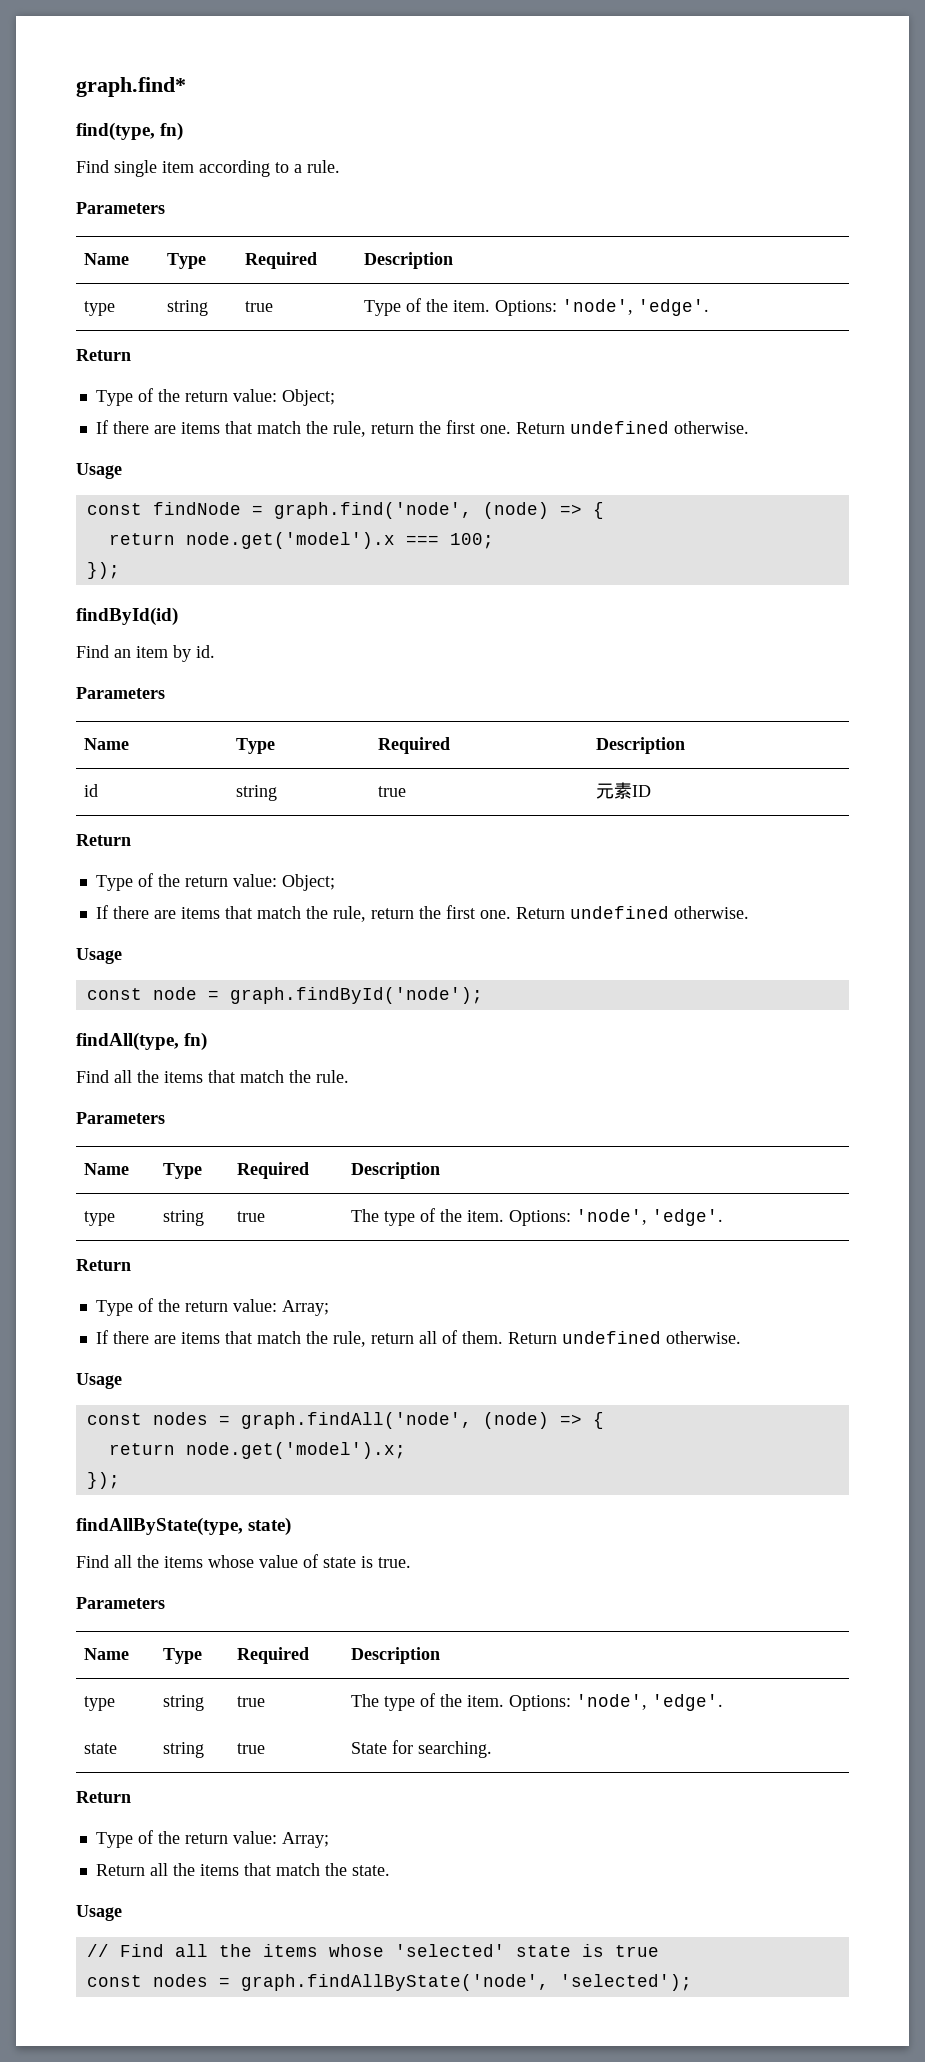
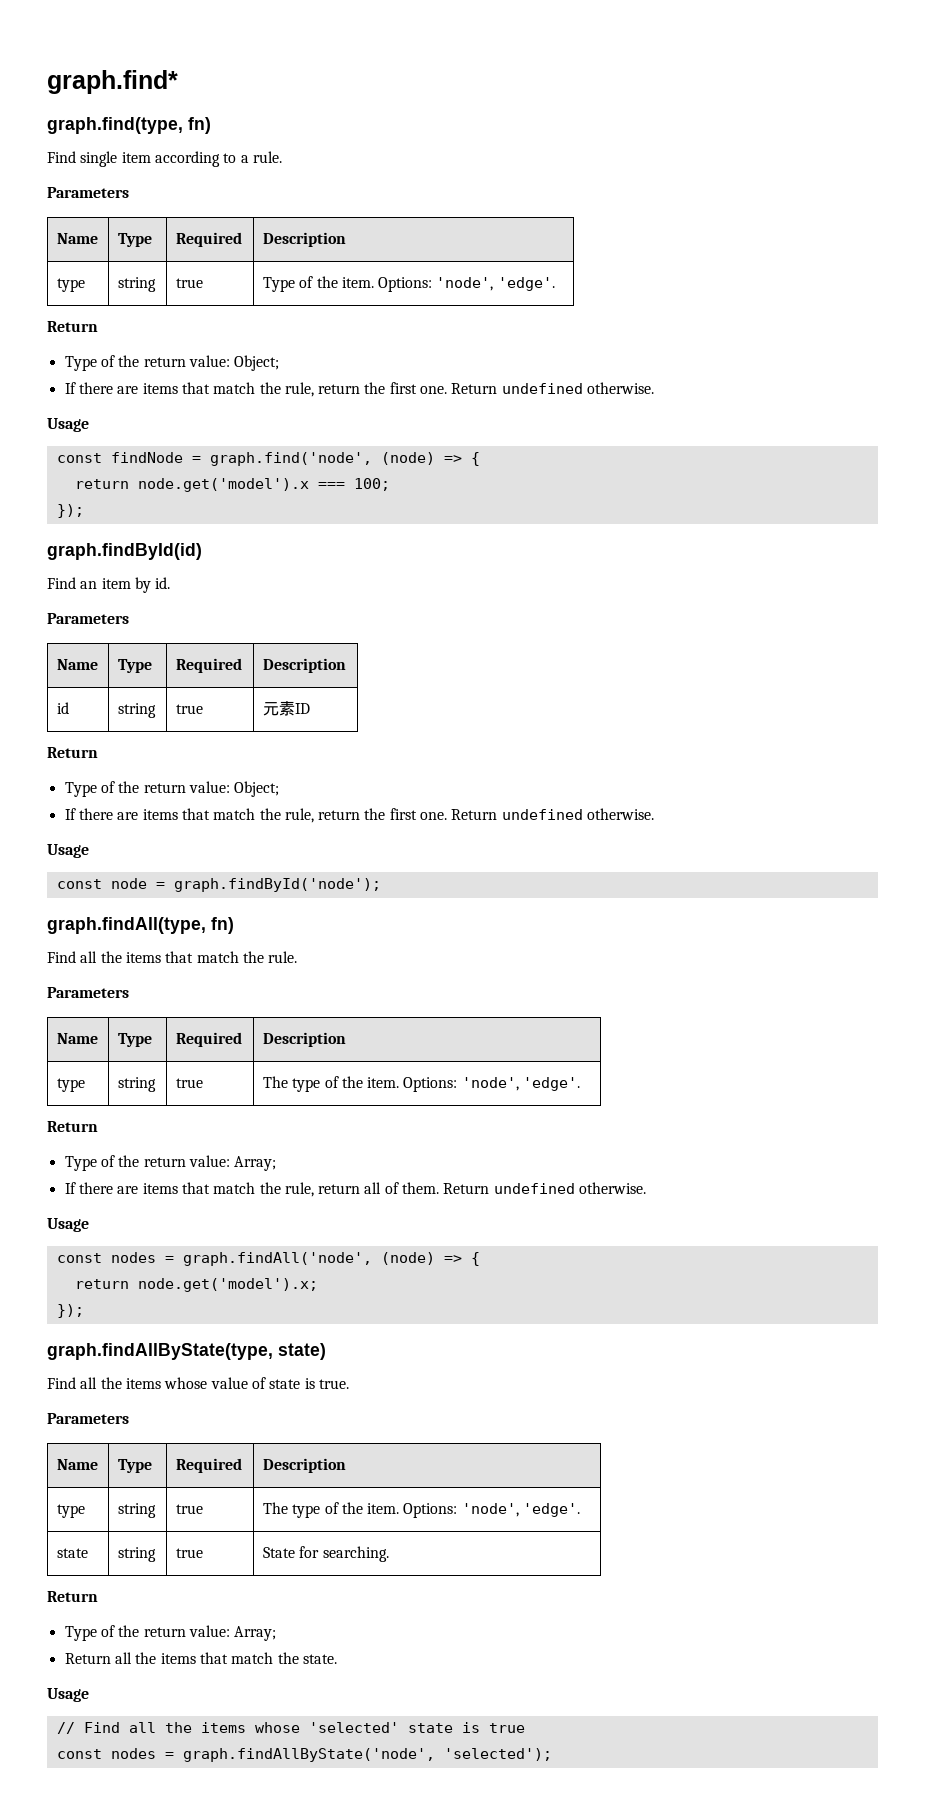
[76,122,155,141] find(type, -> [47,117,183,134] graph.find(type,
[76,607,178,626] findById(id) -> [47,543,202,560] graph.findById(id)
[76,1032,179,1051] findAll(type, -> [47,917,206,934] graph.findAll(type,
[76,1517,243,1536] findAllByState(type, -> [47,1343,273,1360] graph.findAllByState(type,

